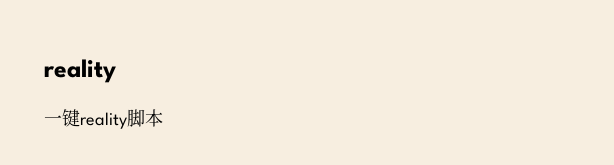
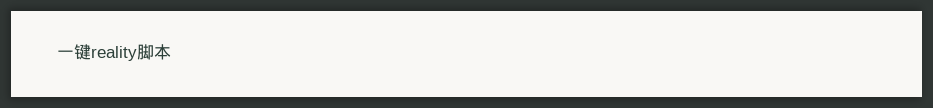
[44,59,116,83] reality // -> (57, 54) none

